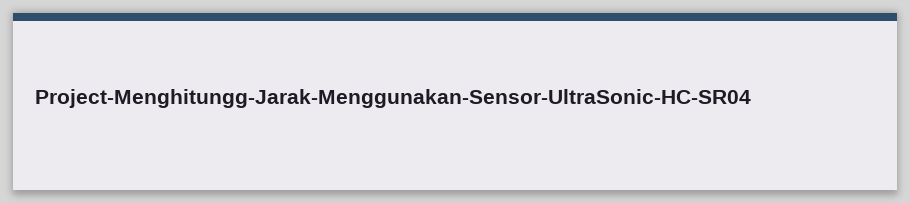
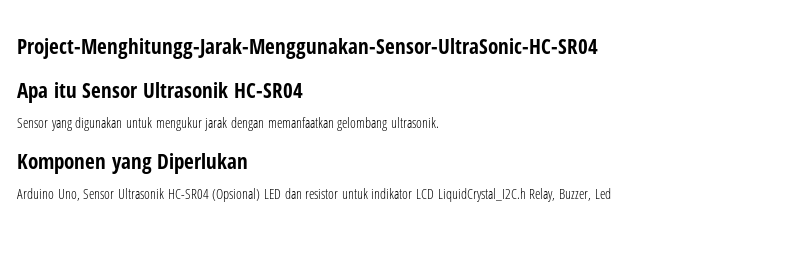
(751, 98) none -> [17,82,303,103] [17,117,439,131] [17,153,249,174] [17,188,611,202] // Apa itu Sensor Ultrasonik HC-SR04 // Sensor yang digunakan untuk mengukur jarak dengan memanfaatkan gelombang ultrasonik. // Komponen yang Diperlukan // Arduino Uno, Sensor Ultrasonik HC-SR04 (Opsional) LED dan resistor untuk indikator LCD LiquidCrystal_I2C.h Relay, Buzzer, Led

